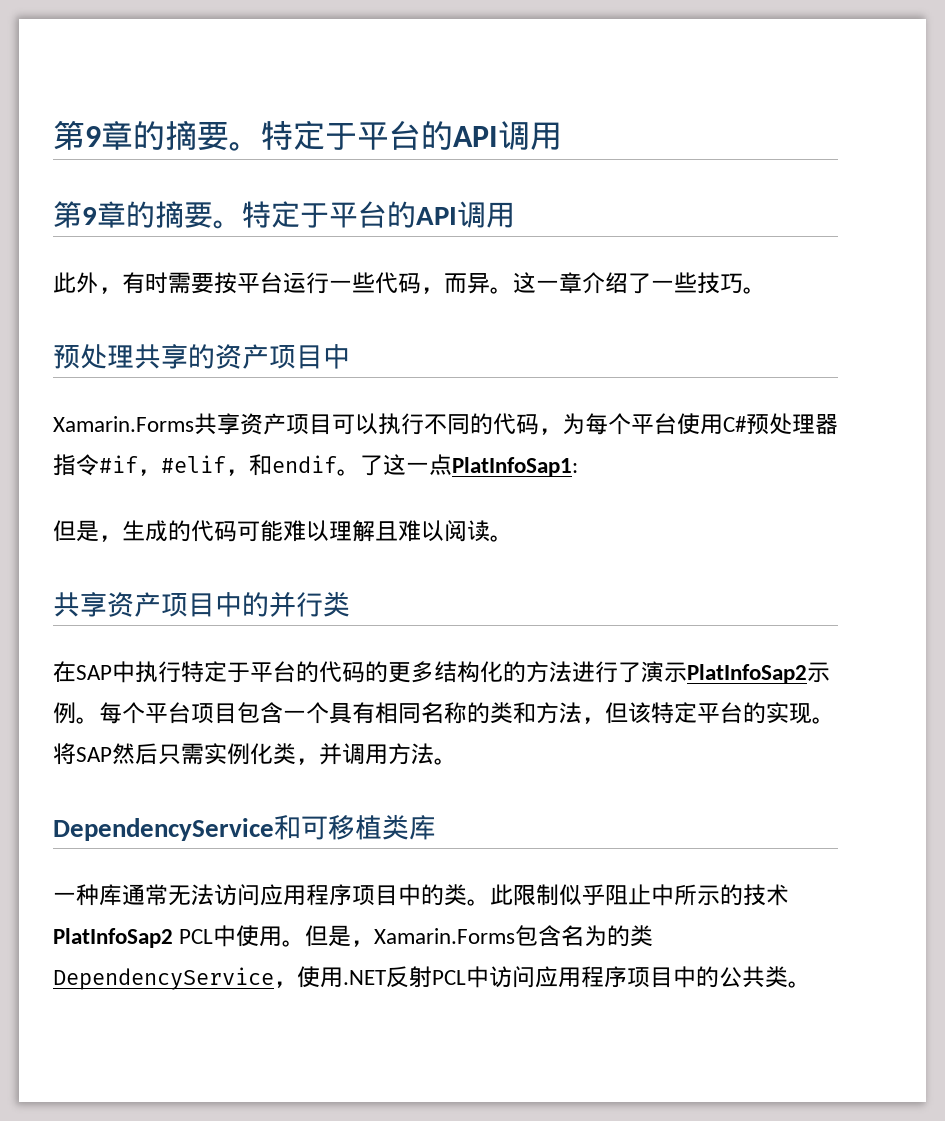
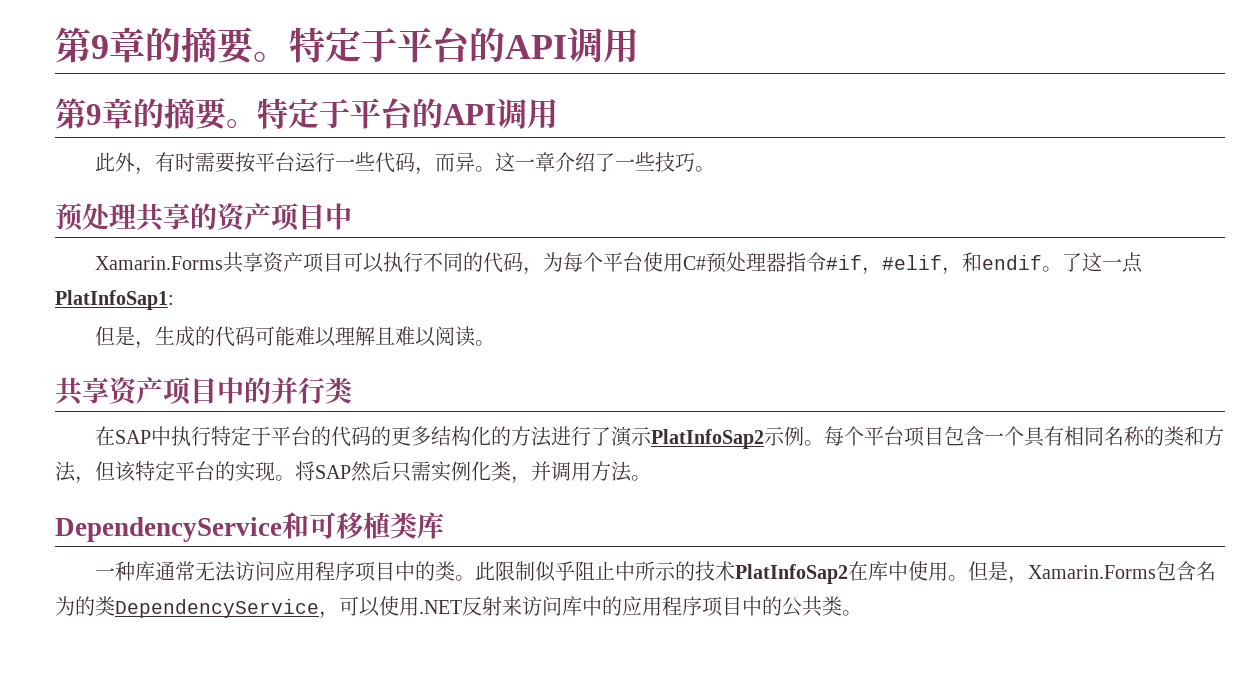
[179,929,214,944] PCL -> [848,561,889,581] 在库
(297, 984) none -> [339,596,380,617] 可以
[432,966,535,988] PCL中访问 -> [502,596,622,616] 来访问库中的

